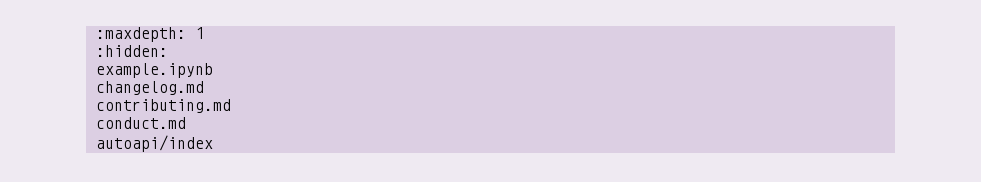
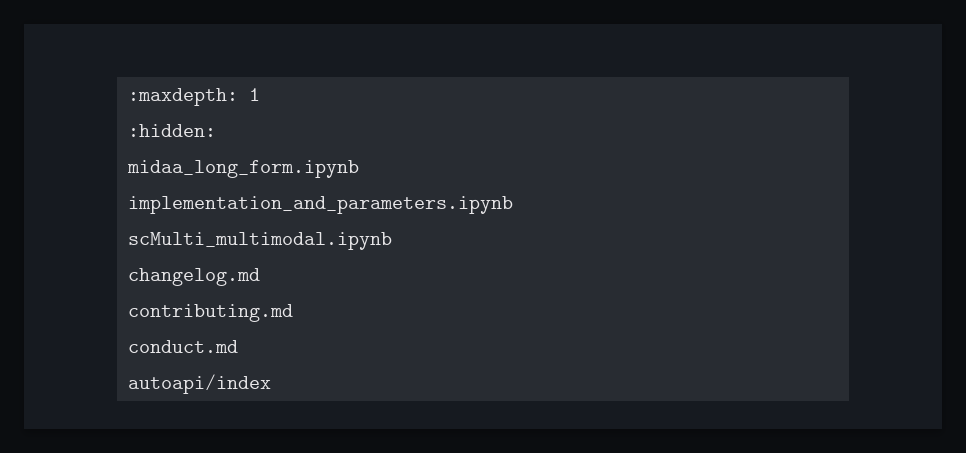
[95,63,213,78] example.ipynb -> [126,160,359,178] [127,196,513,214] [127,232,392,250] midaa_long_form.ipynb // implementation_and_parameters.ipynb // scMulti_multimodal.ipynb

